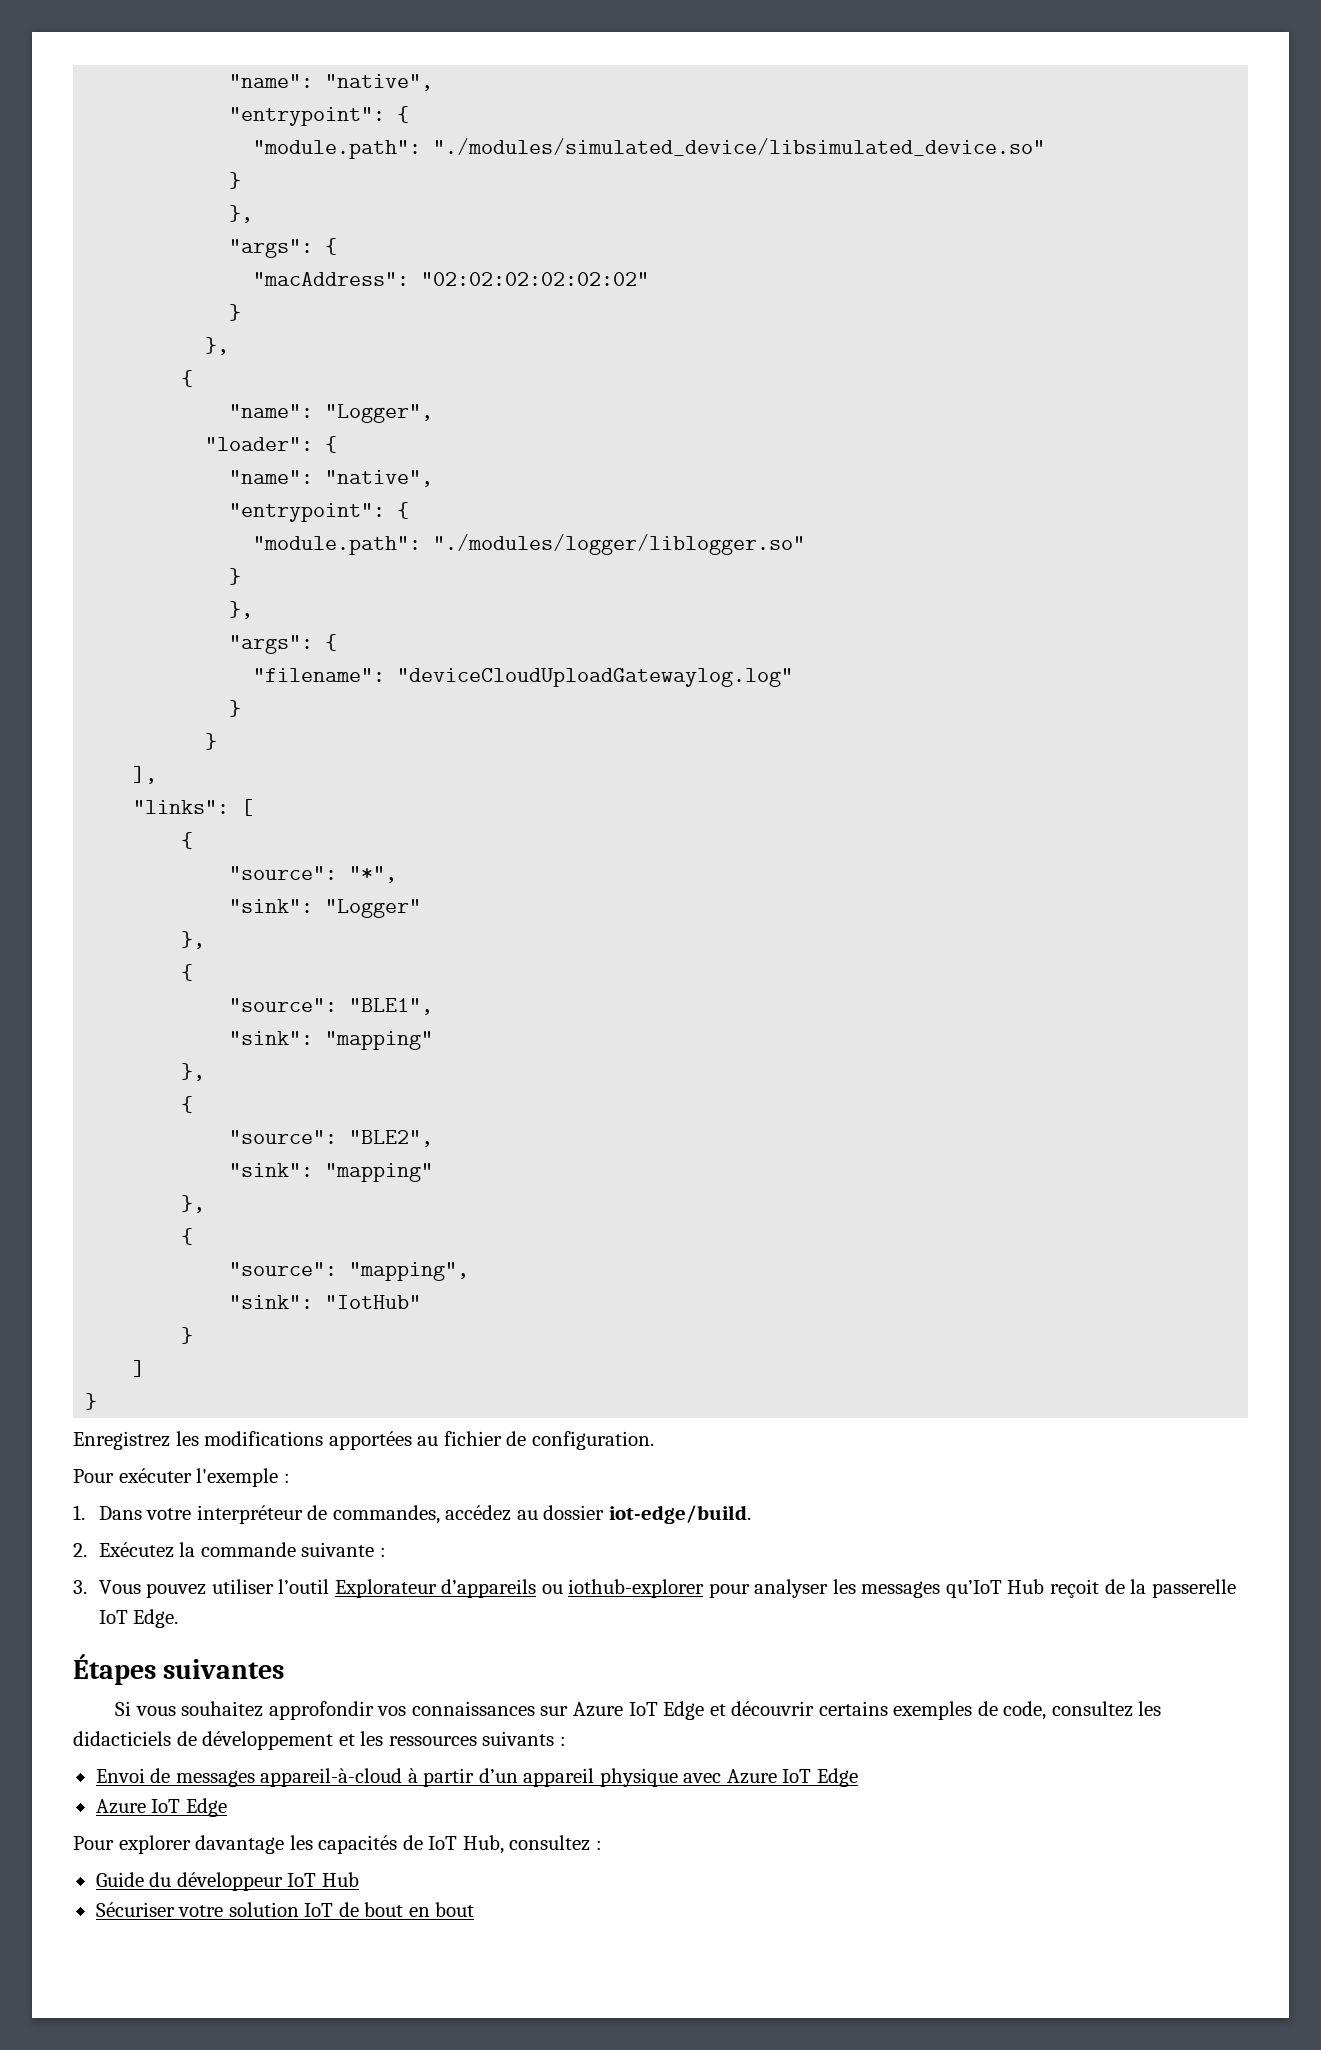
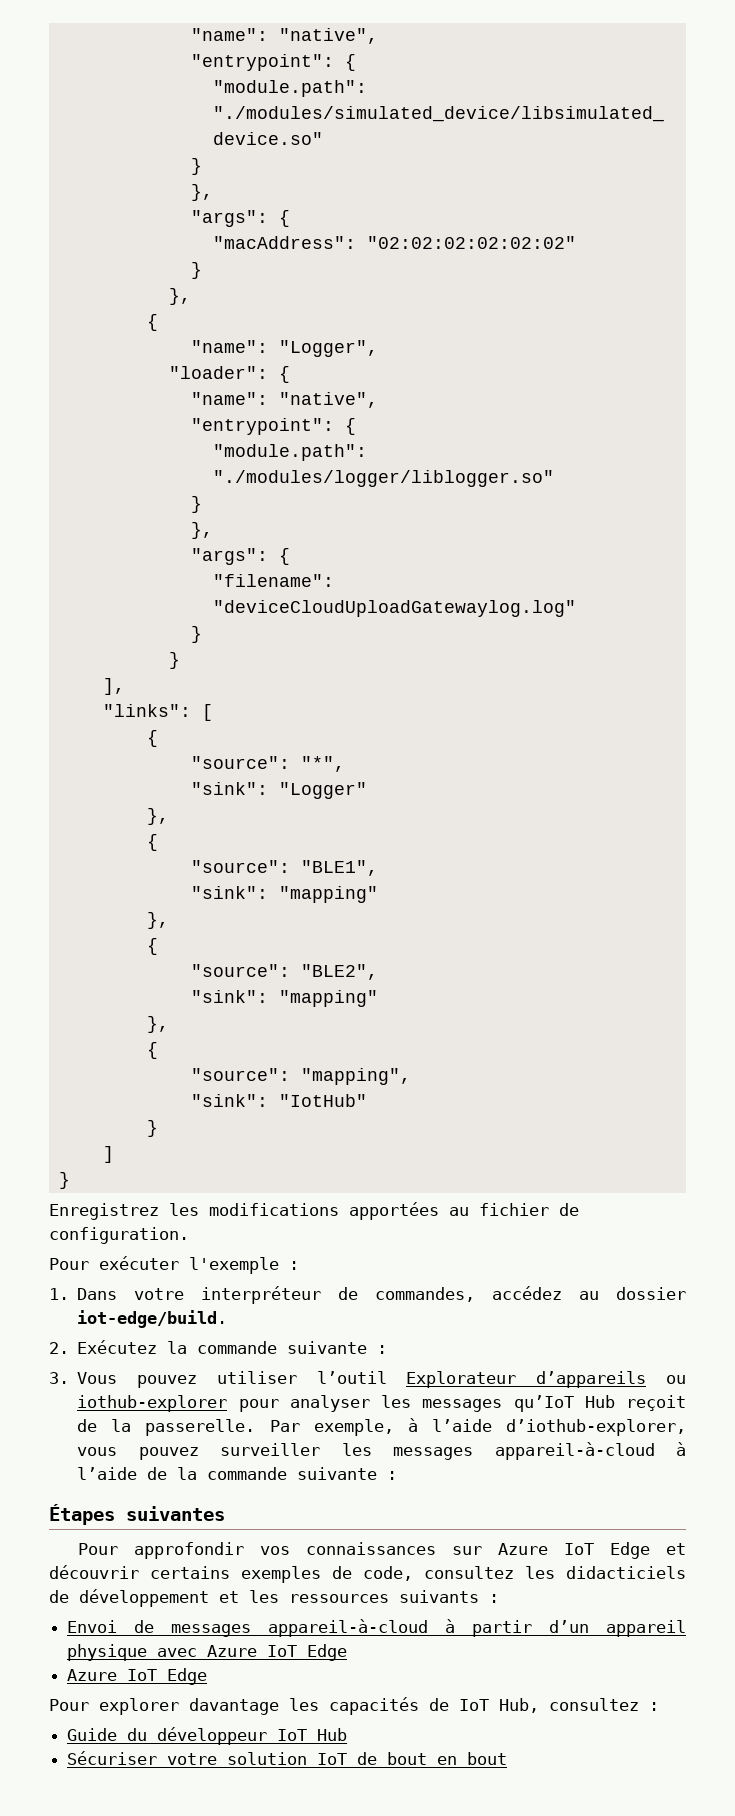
[1151,1579,1236,1598] [98,1609,179,1628] passerelle IoT Edge. -> [145,1418,686,1436] [77,1442,686,1460] [77,1467,398,1480] passerelle. Par exemple, à l’aide d’iothub-explorer, vous pouvez surveiller les messages appareil-à-cloud à l’aide de la commande suivante :
[115,1701,264,1717] Si vous souhaitez -> [77,1543,118,1555] Pour

